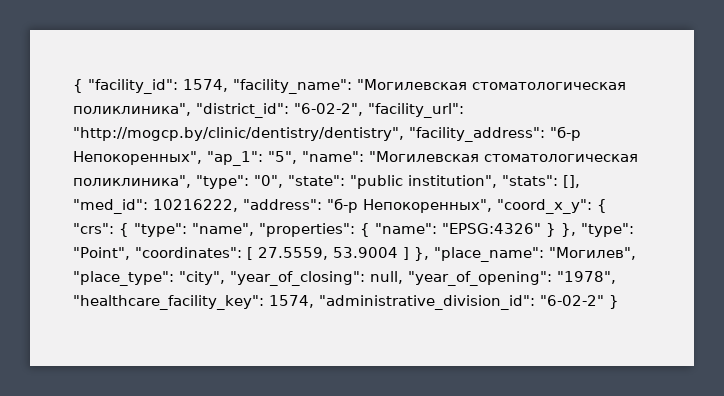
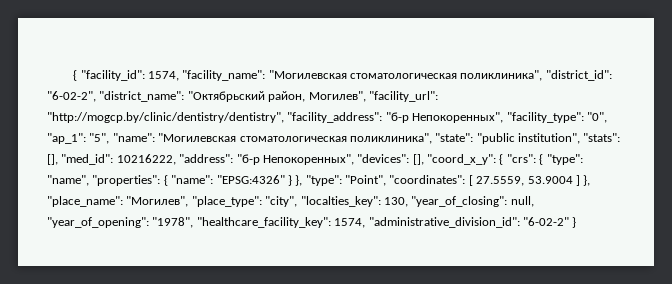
(363, 109) none -> [99,91,366,102] "district_name": "Октябрьский район, Могилев",
(202, 158) none -> [506,112,607,123] "facility_type": "0",
[196,175,283,189] "type": "0", -> (432, 138) none
(492, 206) none -> [357,154,424,165] "devices": [],
(225, 278) none -> [300,196,408,207] "localties_key": 130,

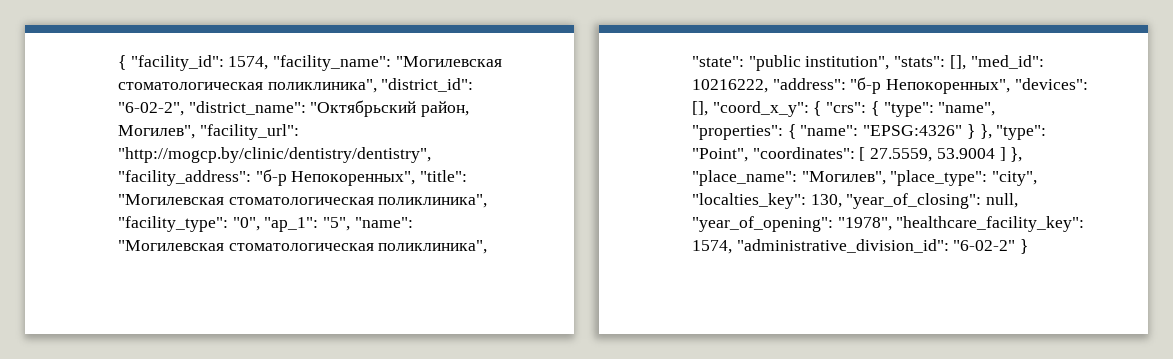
(504, 117) none -> [420,170,468,182] [118,194,488,208] "title": "Могилевская стоматологическая поликлиника",

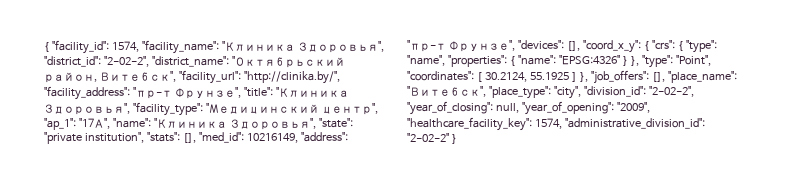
[395,56,502,67] [118,78,474,93] [118,100,470,117] [118,124,299,140] [118,147,431,163] [118,169,468,186] [118,194,488,208] [118,216,413,232] [118,240,488,254] [692,55,1044,71] [692,77,1011,94] "Могилевская стоматологическая поликлиника", "district_id": "6-02-2", "district_name": "Октябрьский район, Могилев", "facility_url": "http://mogcp.by/clinic/dentistry/dentistry", "facility_address": "б-р Непокоренных", "title": "Могилевская стоматологическая поликлиника", "facility_type": "0", "ap_1": "5", "name": "Могилевская стоматологическая поликлиника", "state": "public institution", "stats": [], "med_id": 10216222, "address": "б-р Непокоренных", -> [221,41,384,53] [44,56,345,68] [44,70,340,84] [44,86,349,100] [44,102,378,116] [44,118,353,130] [44,132,348,144] [407,40,515,52] "Клиника Здоровья", "district_id": "2-02-2", "district_name": "Октябрьский район, Витебск", "facility_url": "http://clinika.by/", "facility_address": "пр-т Фрунзе", "title": "Клиника Здоровья", "facility_type": "Медицинский центр", "ap_1": "17А", "name": "Клиника Здоровья", "state": "private institution", "stats": [], "med_id": 10216149, "address": "пр-т Фрунзе",
[870,147,1023,162] [692,170,1038,186] [692,193,842,209] 27.5559, 53.9004 ] }, "place_name": "Могилев", "place_type": "city", "localties_key": 130, -> [484,70,737,84] [407,86,694,99] 30.2124, 55.1925 ] }, "job_offers": [], "place_name": "Витебск", "place_type": "city", "division_id": "2-02-2",
[837,217,892,231] "1978", -> [616,102,650,113] "2009",
[953,240,1016,251] "6-02-2" -> [407,133,449,142] "2-02-2"

